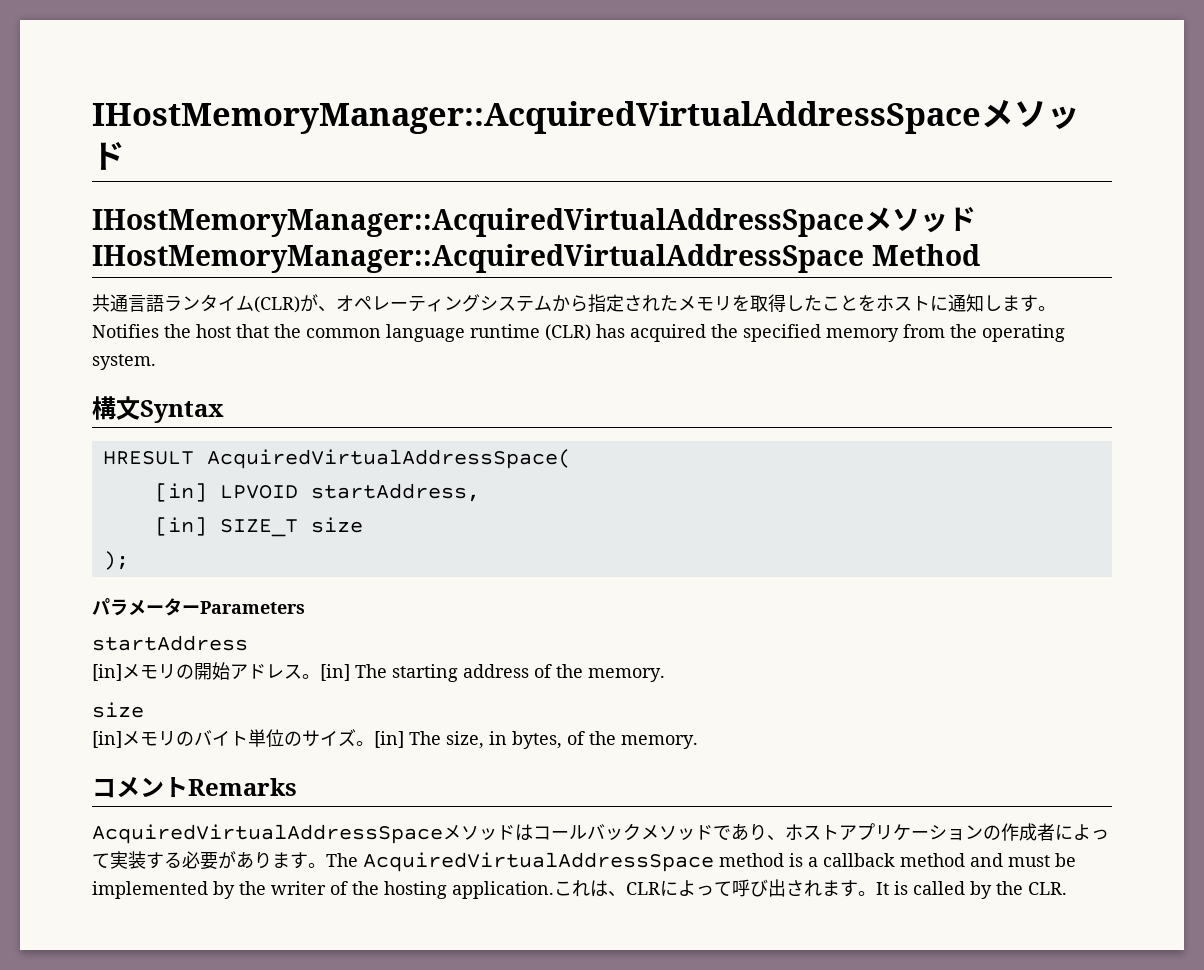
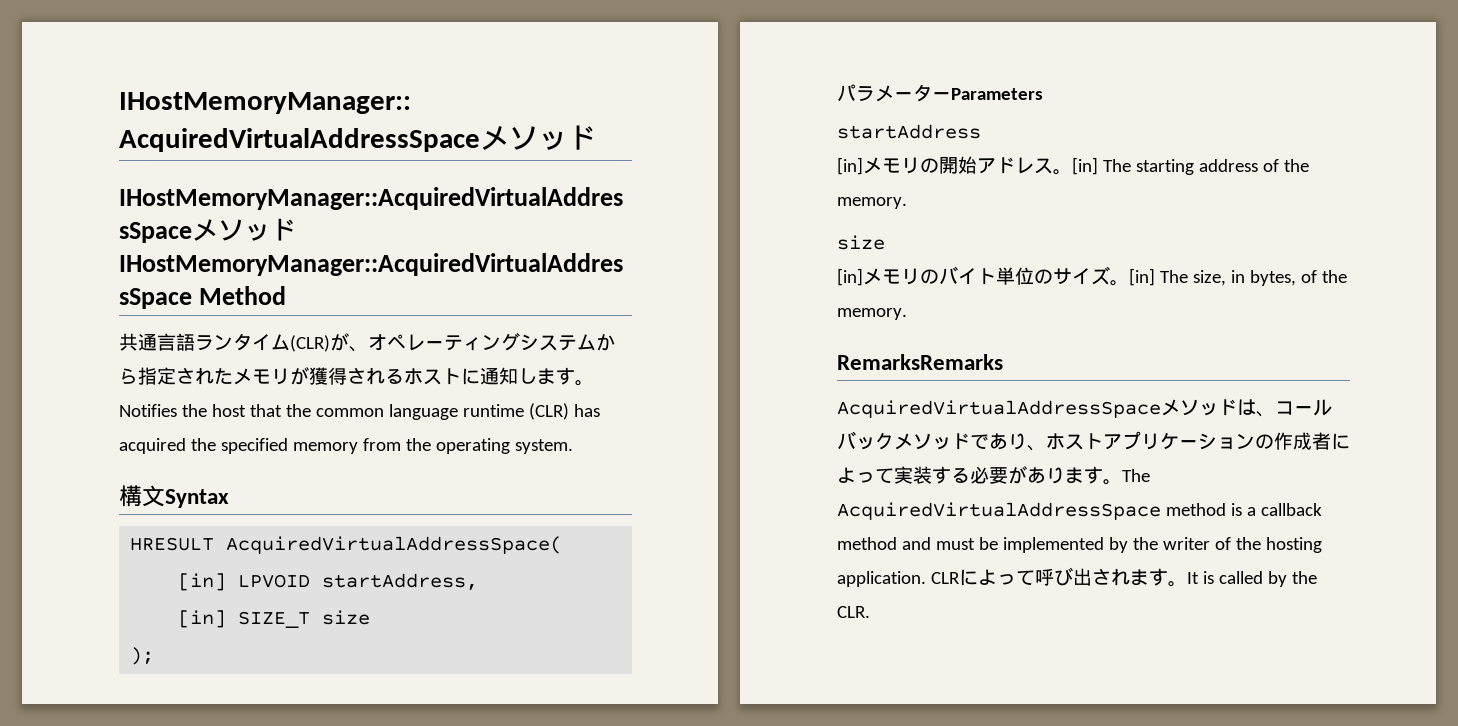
[732,294,876,312] を取得したことを -> [290,367,404,385] が獲得される
[92,777,297,798] コメントRemarks -> [837,354,1003,370] RemarksRemarks
(533, 832) none -> [1256,411,1275,417] 、
[554,880,626,897] これは、 -> (926, 579) none

